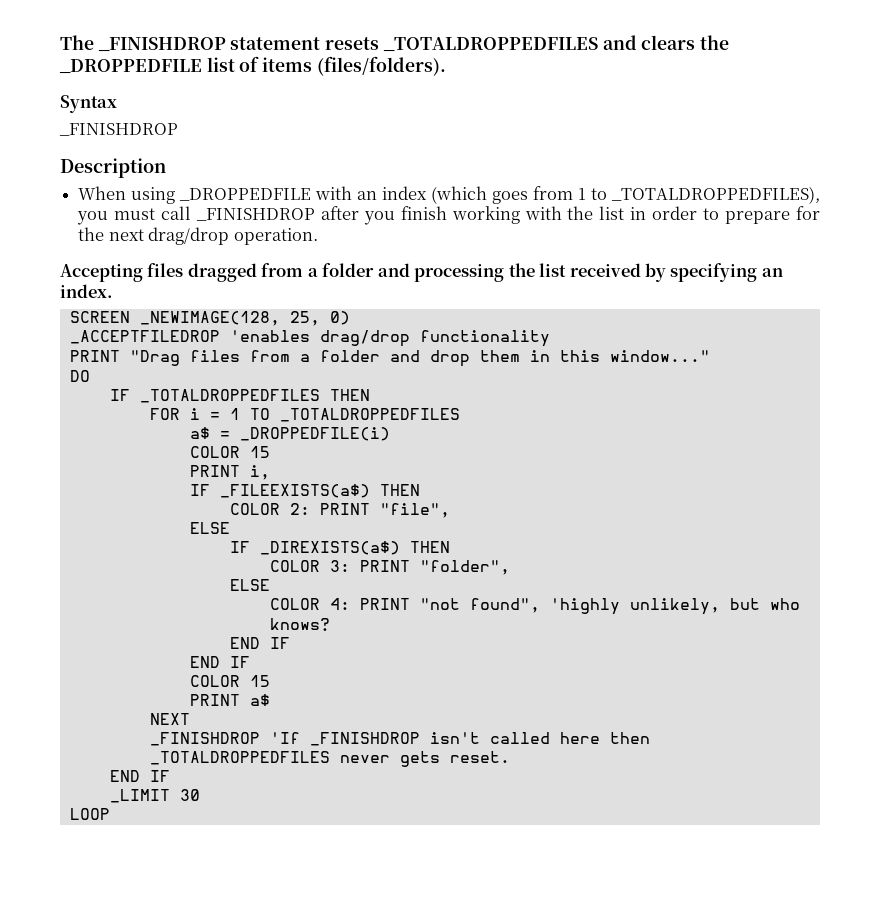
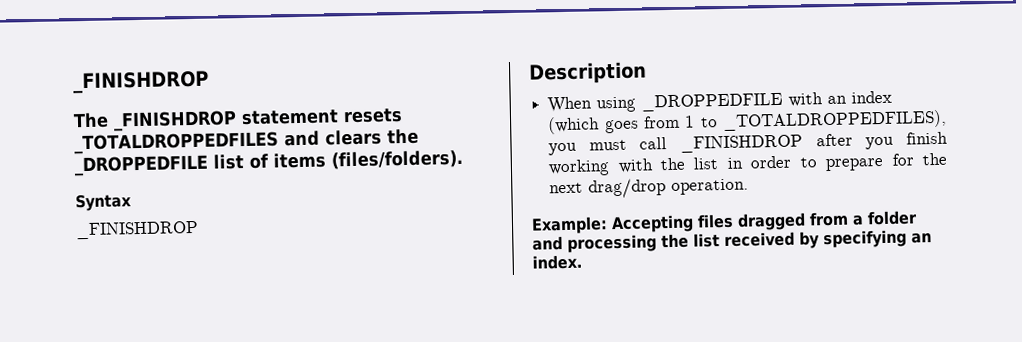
(60, 42) none -> [73,70,209,94] _FINISHDROP //
(318, 236) none -> [531,216,608,235] Example:
[69,311,350,326] [69,330,550,347] [69,350,710,367] [69,370,90,382] [109,389,370,403] [149,408,460,422] [189,427,390,441] [189,446,270,458] [189,465,270,480] [189,484,420,498] [229,503,450,518] [189,522,230,534] [229,541,450,555] [269,560,510,575] [229,579,270,591] [269,598,800,615] [269,618,330,631] [229,637,290,649] [189,656,250,668] [189,675,270,687] [189,694,270,706] [149,713,190,725] [149,732,650,746] [149,751,510,767] [109,770,170,782] [109,789,200,803] [69,808,110,820] // SCREEN _NEWIMAGE(128, 25, 0) // _ACCEPTFILEDROP 'enables drag/drop functionality // PRINT "Drag files from a folder and drop them in this window..." // DO // IF _TOTALDROPPEDFILES THEN // FOR i = 1 TO _TOTALDROPPEDFILES // a$ = _DROPPEDFILE(i) // COLOR 15 // PRINT i, // IF _FILEEXISTS(a$) THEN // COLOR 2: PRINT "file", // ELSE // IF _DIREXISTS(a$) THEN // COLOR 3: PRINT "folder", // ELSE // COLOR 4: PRINT "not found", 'highly unlikely, but who knows? // END IF // END IF // COLOR 15 // PRINT a$ // NEXT // _FINISHDROP 'If _FINISHDROP isn't called here then _TOTALDROPPEDFILES never gets reset. // END IF // _LIMIT 30 // LOOP -> (582, 262) none

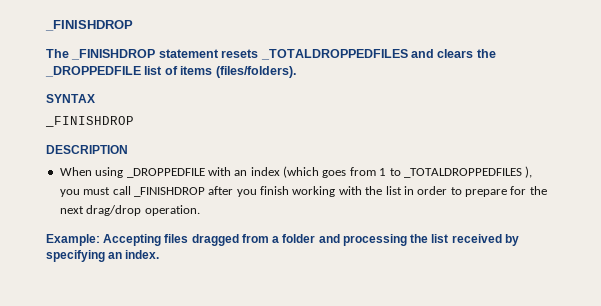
[75,194,132,212] [75,220,199,240] [528,61,647,85] Syntax // _FINISHDROP // Description -> [46,94,95,103] [45,116,134,127] [46,145,128,154] SYNTAX // _FINISHDROP // DESCRIPTION
[722,109,947,131] _TOTALDROPPEDFILES), -> [403,166,533,178] _TOTALDROPPEDFILES ),

